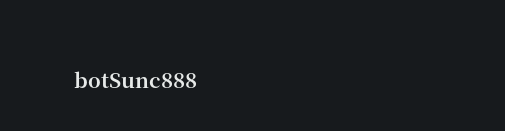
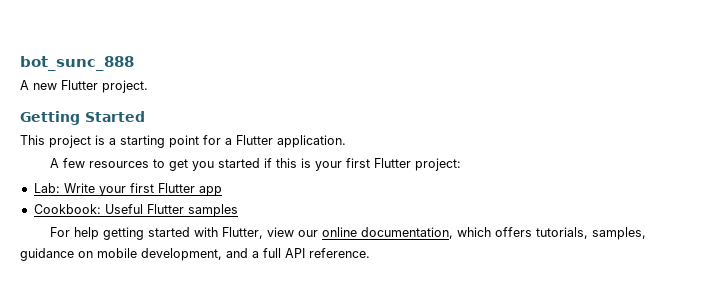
[74,71,197,88] botSunc888 -> [20,56,134,71] [20,80,148,93] [20,111,145,125] [20,135,346,148] [49,158,461,171] [33,183,222,196] [33,204,238,217] [49,227,646,240] [20,248,370,261] bot_sunc_888 // A new Flutter project. // Getting Started // This project is a starting point for a Flutter application. // A few resources to get you started if this is your first Flutter project: // Lab: Write your first Flutter app // Cookbook: Useful Flutter samples // For help getting started with Flutter, view our online documentation, which offers tutorials, samples, guidance on mobile development, and a full API reference.

